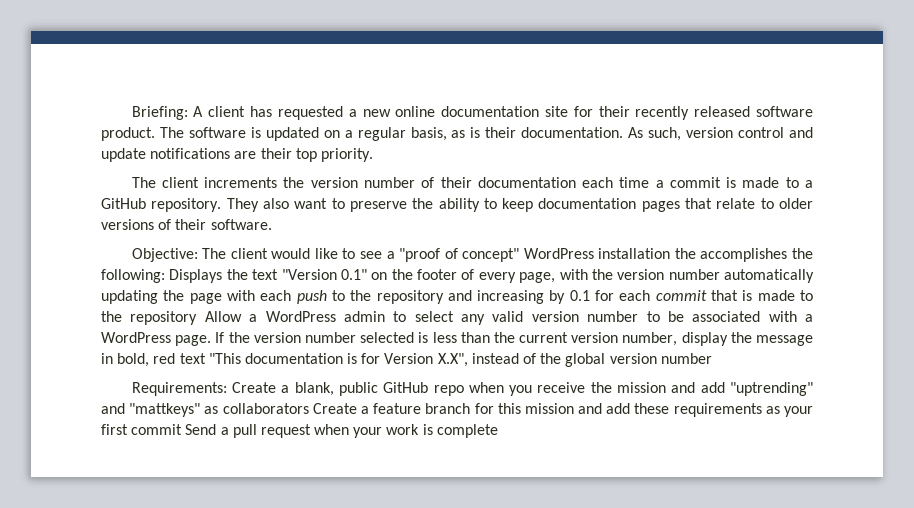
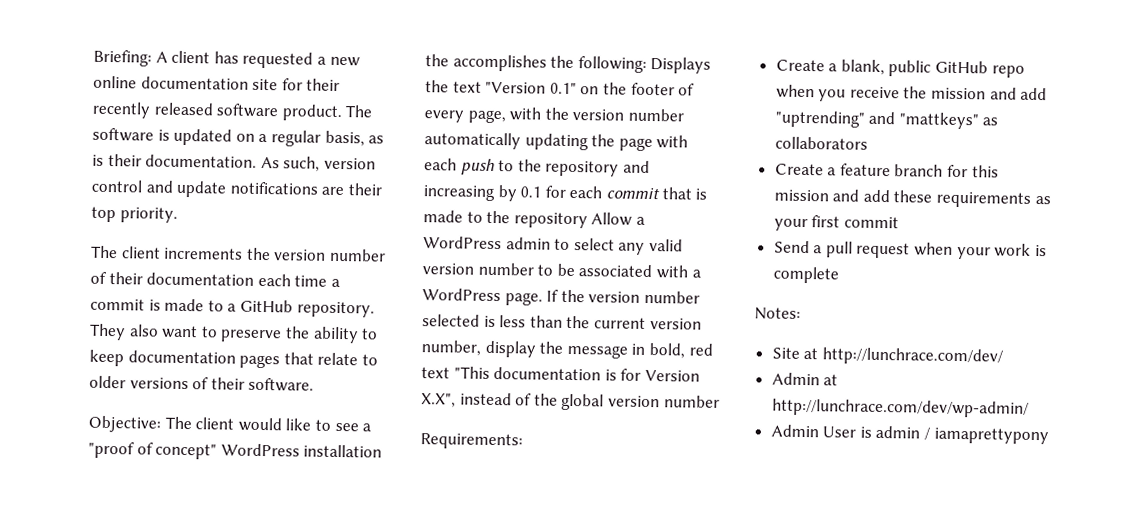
(227, 389) none -> (523, 441) //
(309, 408) none -> (868, 143) //
(183, 429) none -> (899, 222) //
(498, 431) none -> [754,307,801,320] [771,347,1003,366] [771,372,839,386] [771,398,1029,418] [770,424,1049,445] // Notes: // Site at http://lunchrace.com/dev/ // Admin at http://lunchrace.com/dev/wp-admin/ // Admin User is admin / iamaprettypony

